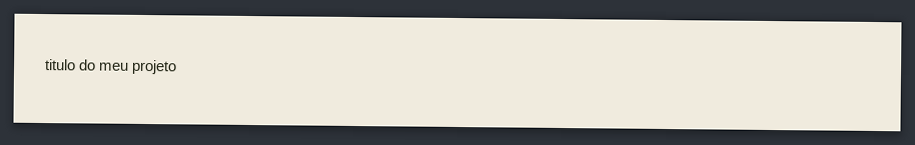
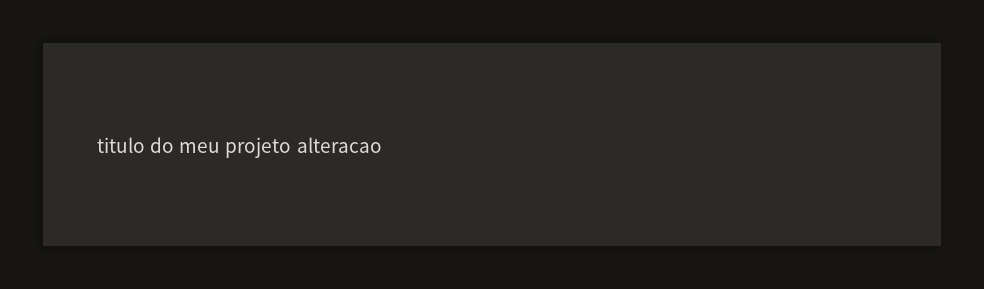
(178, 67) none -> [296,137,382,153] alteracao

